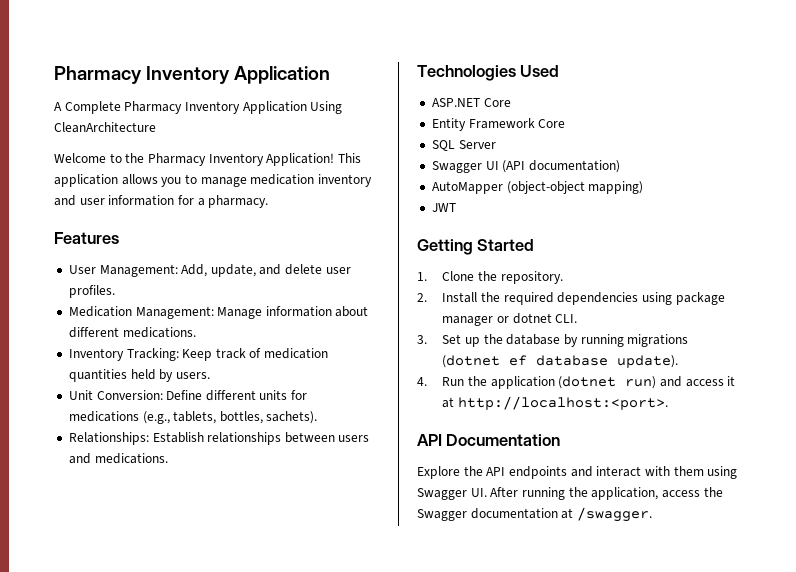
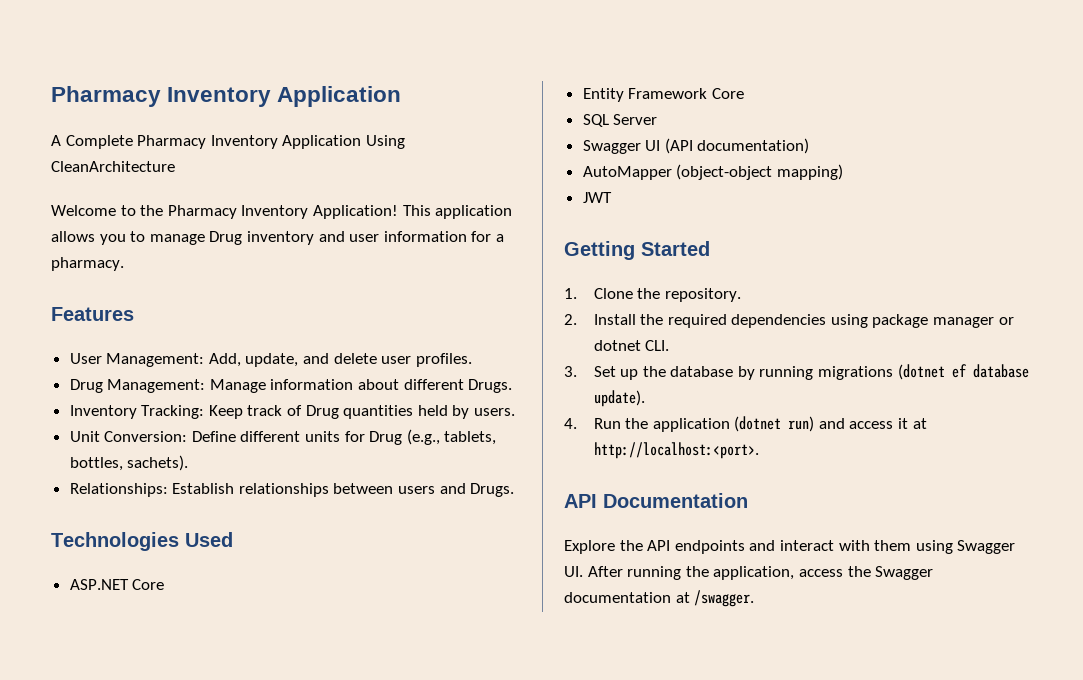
[250,174,315,185] medication -> [209,231,243,245] Drug
[68,306,132,317] Medication -> [69,379,103,393] Drug
[122,327,196,338] medications. -> [468,379,513,393] Drugs.
[264,348,329,359] medication -> [305,405,339,419] Drug
[68,411,139,422] medications -> [369,431,403,445] Drug
[94,453,168,464] medications. -> [470,483,515,497] Drugs.

